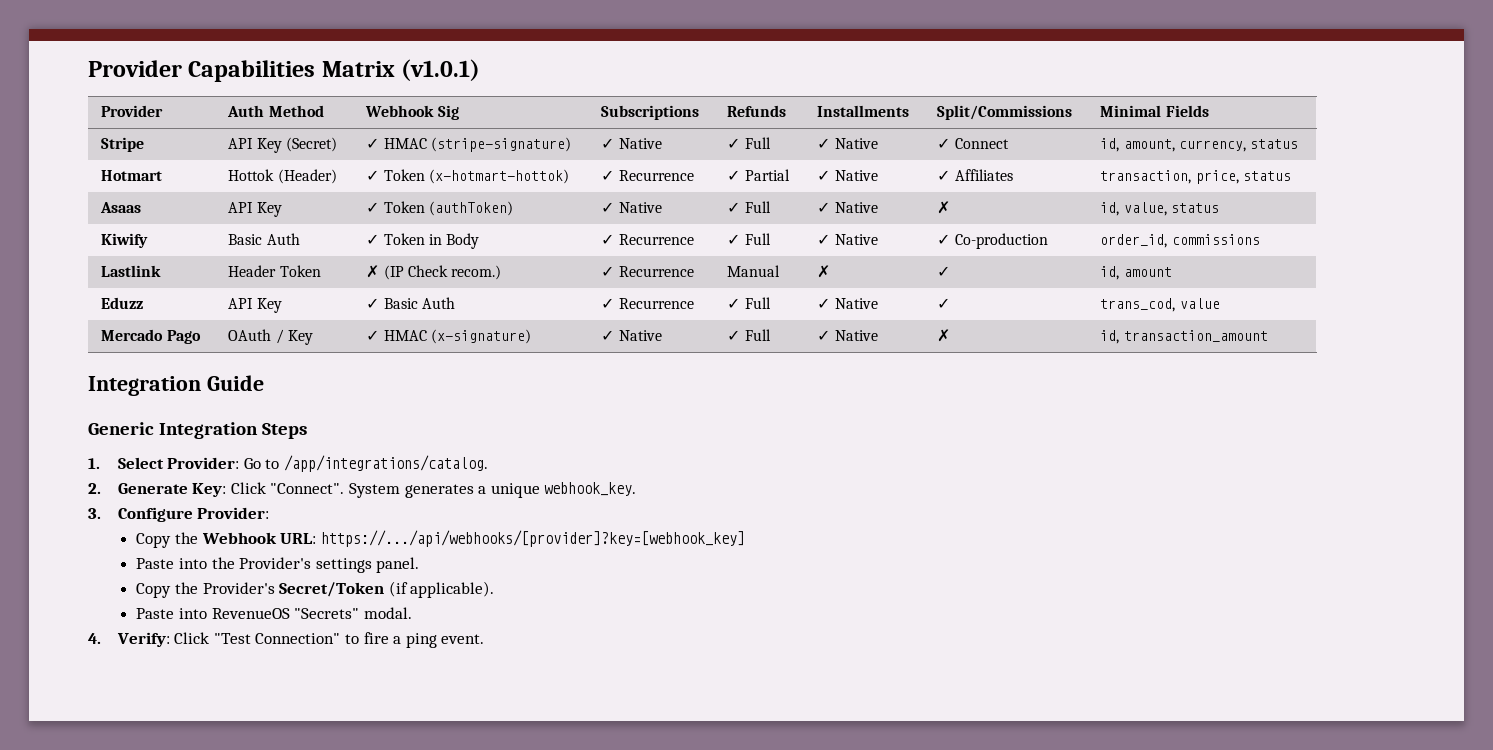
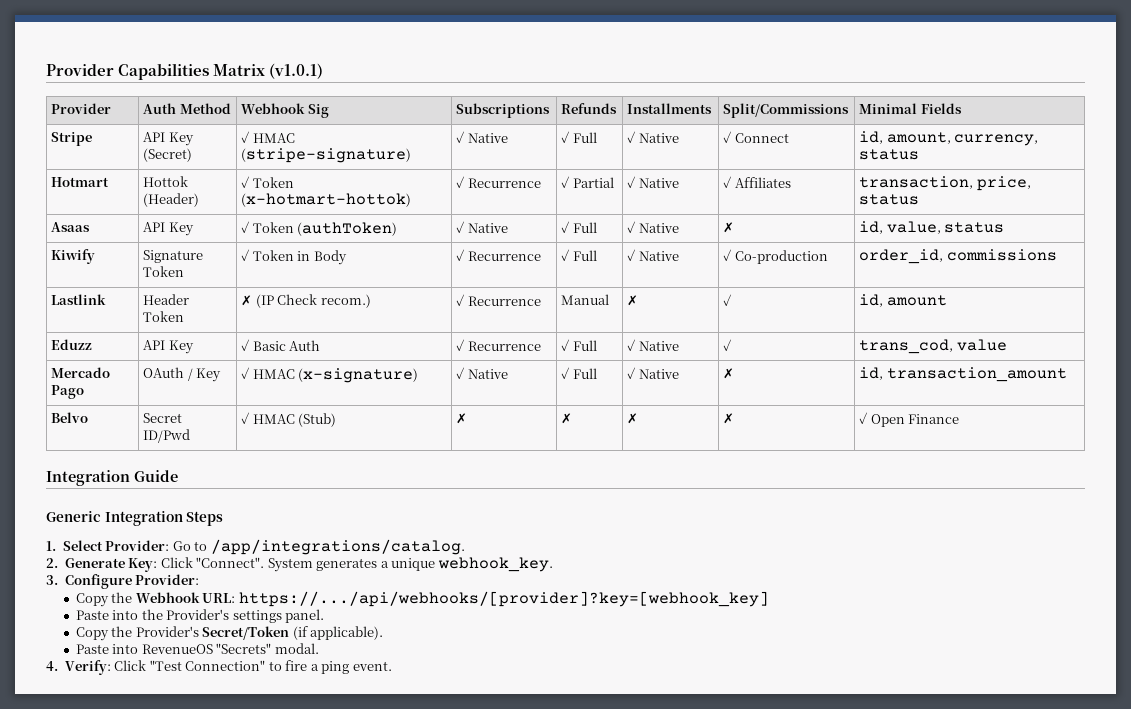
[228,233,300,245] Basic Auth -> [143,250,204,263] [143,266,185,277] Signature Token
(1268, 336) none -> [51,412,89,423] [143,413,183,423] [143,429,191,443] [241,412,337,427] [456,413,468,424] [561,413,573,424] [627,413,639,424] [723,413,735,424] [859,412,960,427] // Belvo | Secret ID/Pwd | ✓ HMAC (Stub) | ✗ | ✗ | ✗ | ✗ | ✓ Open Finance

